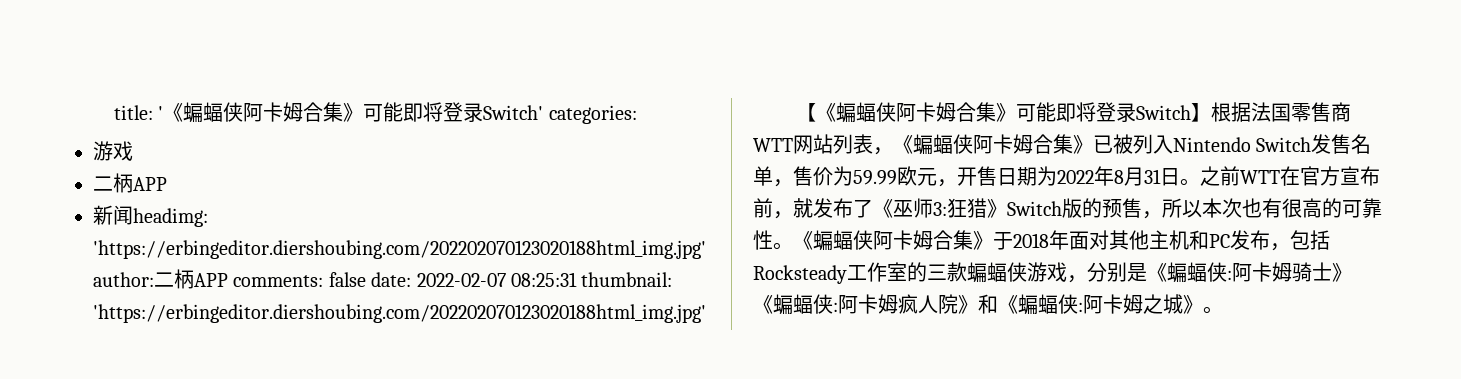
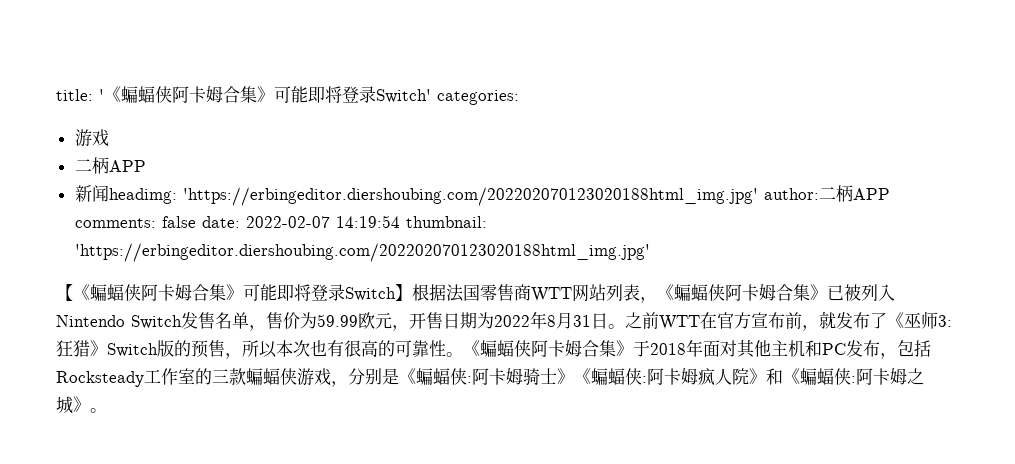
[510,272,577,287] 08:25:31 -> [335,215,400,228] 14:19:54

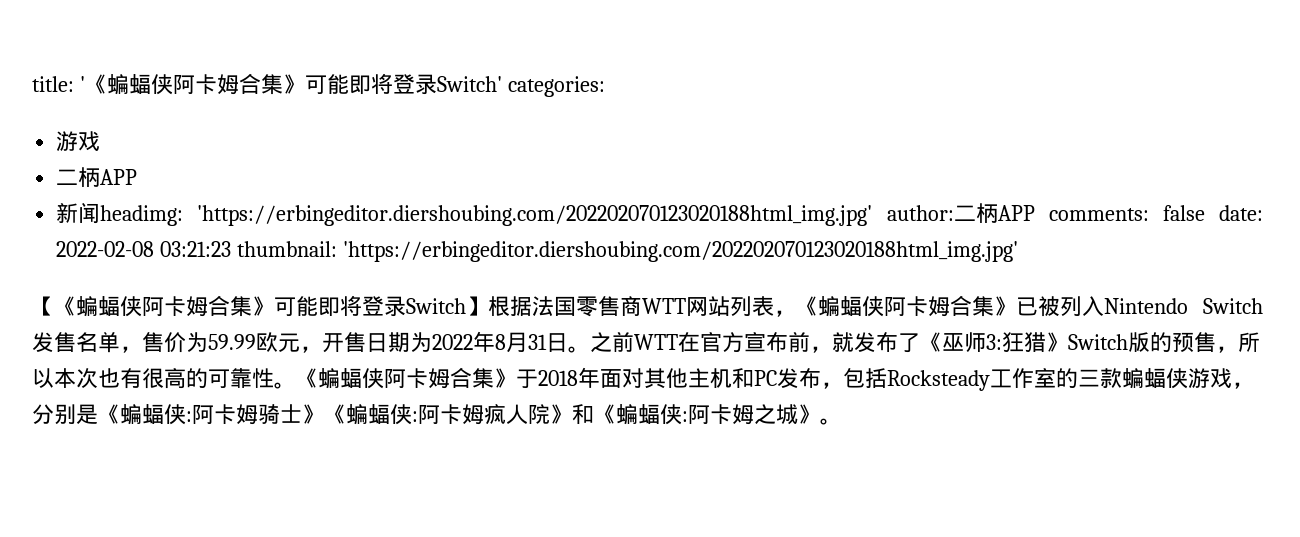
[245,215,400,228] 2022-02-07 14:19:54 -> [56,241,232,257] 2022-02-08 03:21:23

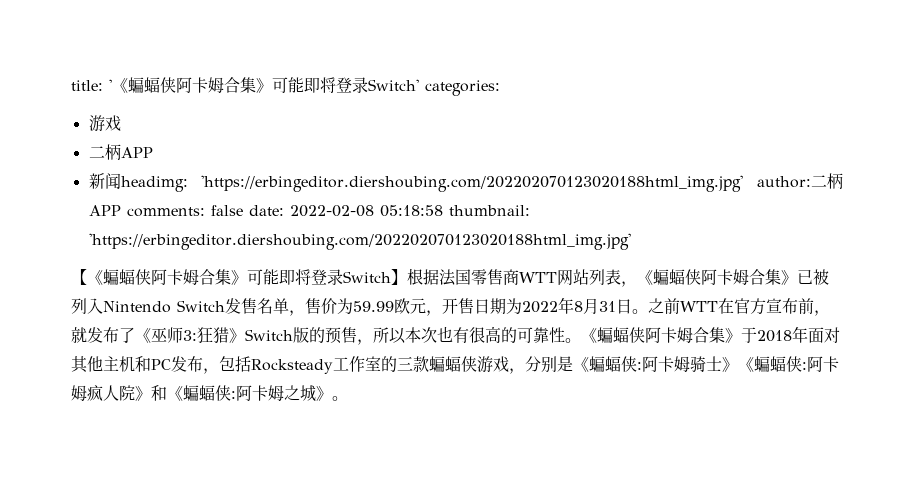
[160,241,232,257] 03:21:23 -> [379,205,443,217] 05:18:58

